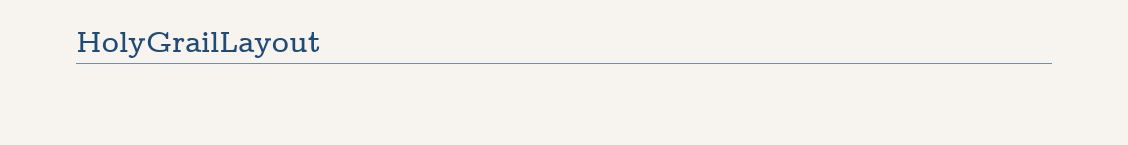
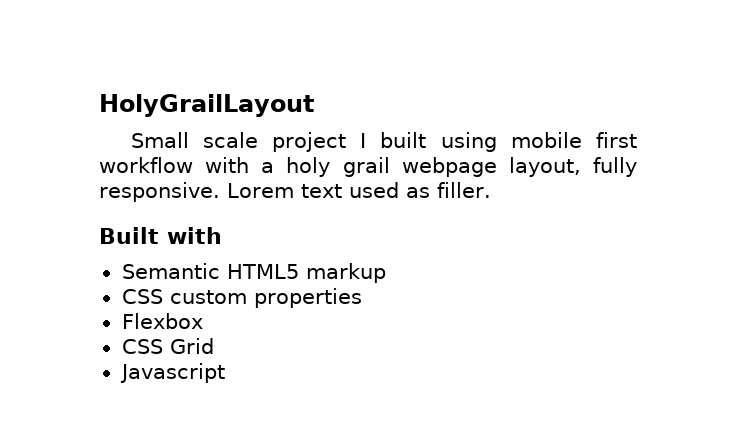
(321, 45) none -> [130,132,637,152] [99,157,637,177] [99,182,491,202] [99,227,222,244] [121,263,386,283] [121,288,362,308] [121,313,203,329] [121,338,214,354] [119,363,225,383] // Small scale project I built using mobile first workflow with a holy grail webpage layout, fully responsive. Lorem text used as filler. // Built with // Semantic HTML5 markup // CSS custom properties // Flexbox // CSS Grid // Javascript

